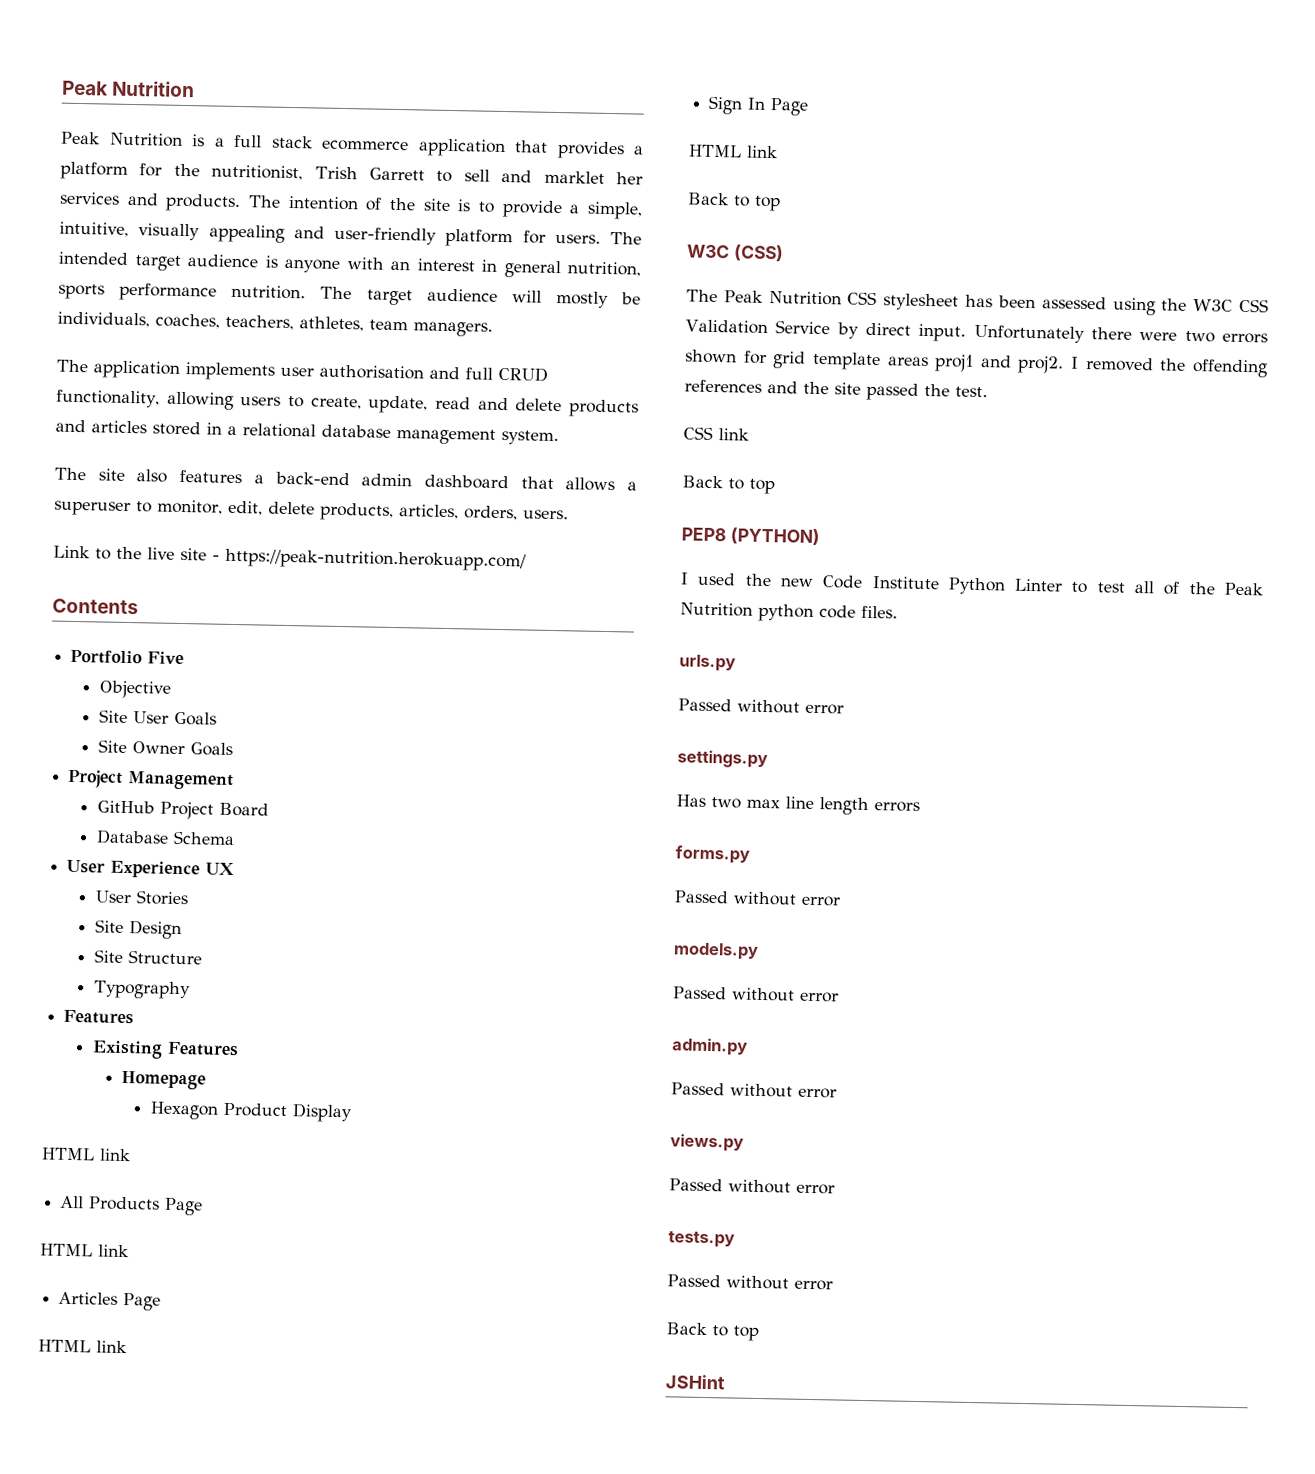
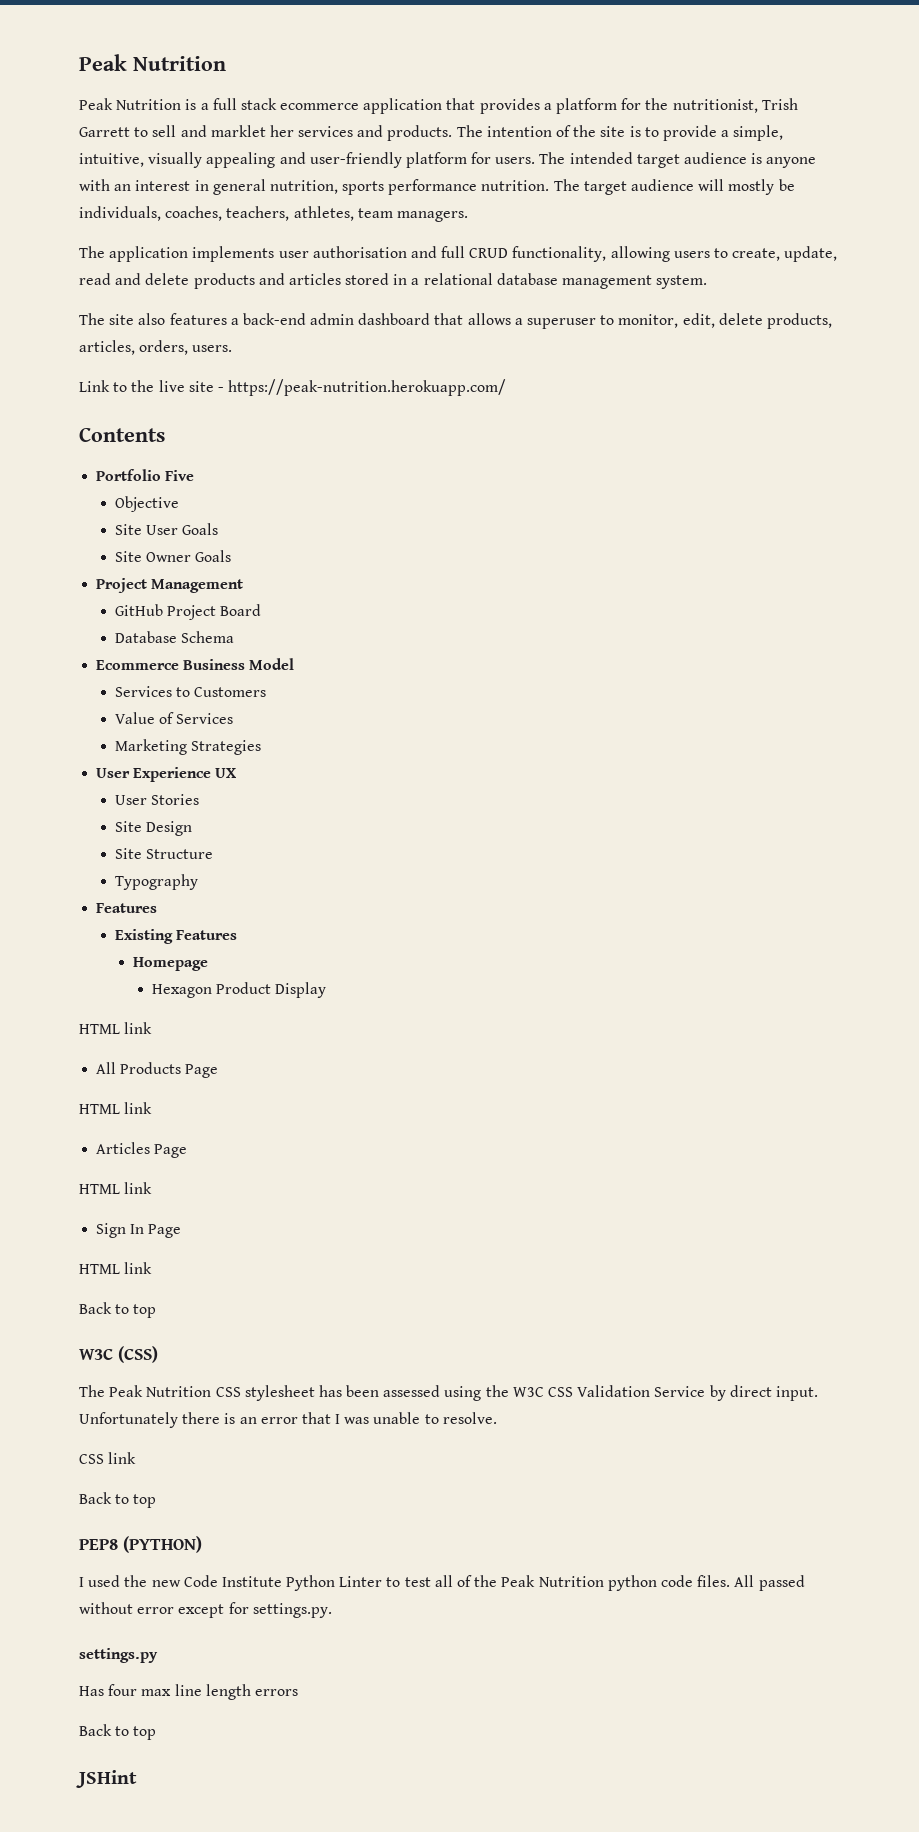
(235, 838) none -> [96,658,295,670] [114,686,267,697] [114,712,234,724] [114,739,261,755] // Ecommerce Business Model // Services to Customers // Value of Services // Marketing Strategies
[1139,330,1268,344] [685,349,1268,378] [684,379,988,401] were two errors shown for grid template areas proj1 and proj2. I removed the offending references and the site passed the test. -> [224,1412,497,1424] is an error that I was unable to resolve.
[679,654,736,672] [678,698,844,715] // urls.py // Passed without error -> [734,1575,805,1591] [79,1602,332,1618] All passed without error except for settings.py.
[711,797,741,809] two -> [108,1684,138,1696] four
[675,845,750,864] [674,890,841,907] [673,942,759,960] [673,986,839,1003] [672,1037,748,1056] [671,1082,837,1099] [670,1133,744,1152] [669,1178,835,1195] [668,1230,735,1248] [667,1274,833,1291] // forms.py // Passed without error // models.py // Passed without error // admin.py // Passed without error // views.py // Passed without error // tests.py // Passed without error -> (298, 1692) none

